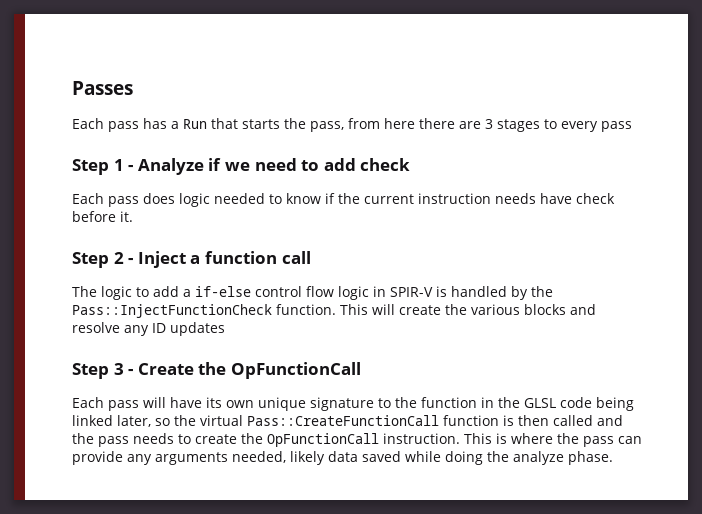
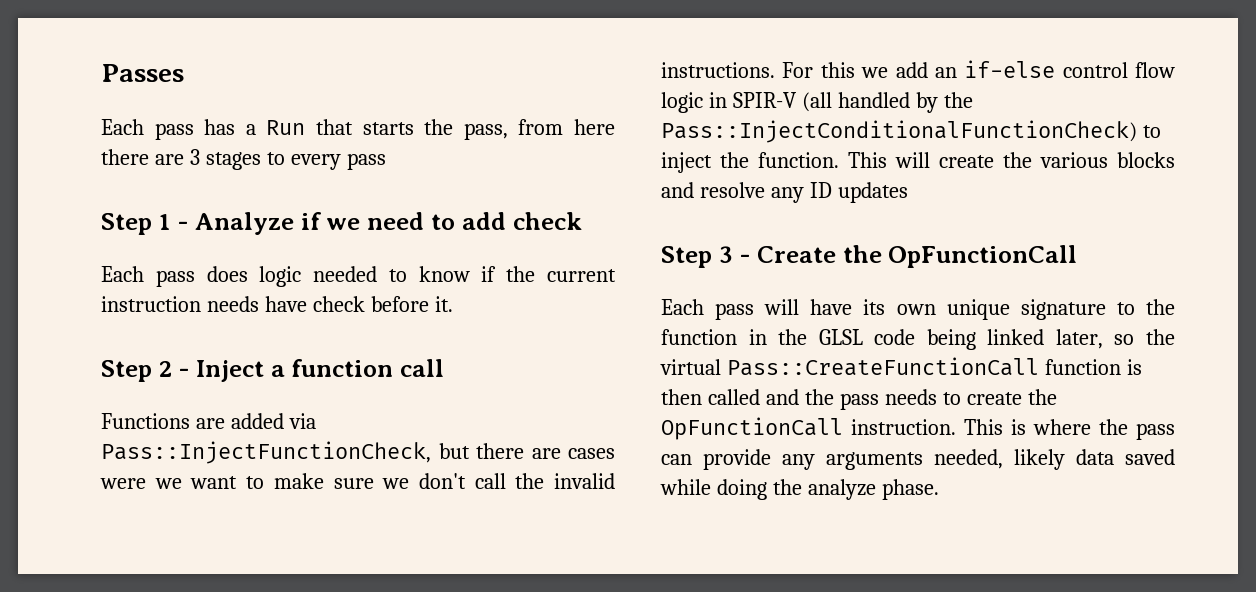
[72,286,191,300] The logic to add a -> [101,413,316,429] [101,441,615,464] [100,473,615,489] [661,62,957,78] Functions are added via Pass::InjectFunctionCheck, but there are cases were we want to make sure we don't call the invalid instructions. For this we add an
[436,286,447,297] is -> [801,92,832,112] (all
[72,304,272,318] Pass::InjectFunctionCheck -> [661,120,1161,143] [661,152,749,173] Pass::InjectConditionalFunctionCheck) to inject the

